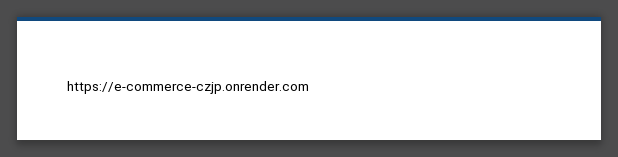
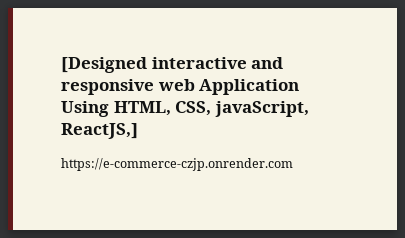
(67, 87) none -> [61,57,284,73] [61,79,300,95] [61,101,309,117] [61,123,138,139] [Designed interactive and responsive web Application Using HTML, CSS, javaScript, ReactJS,] //

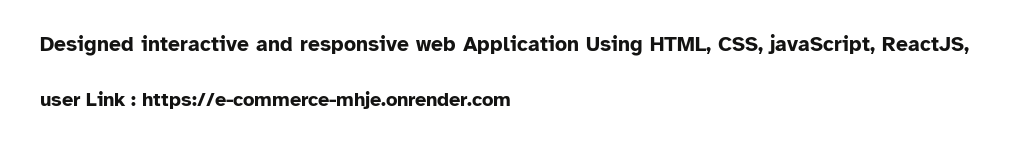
[61,57,147,73] [Designed -> [40,35,134,56] Designed
[61,123,138,139] [61,158,293,171] ReactJS,] // https://e-commerce-czjp.onrender.com -> [882,37,969,54] [40,91,511,109] ReactJS, // user Link : https://e-commerce-mhje.onrender.com

